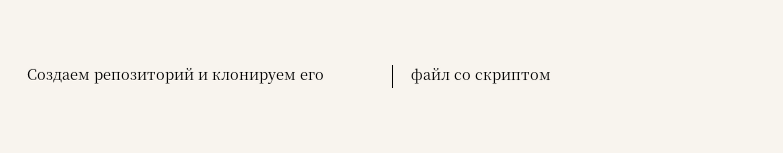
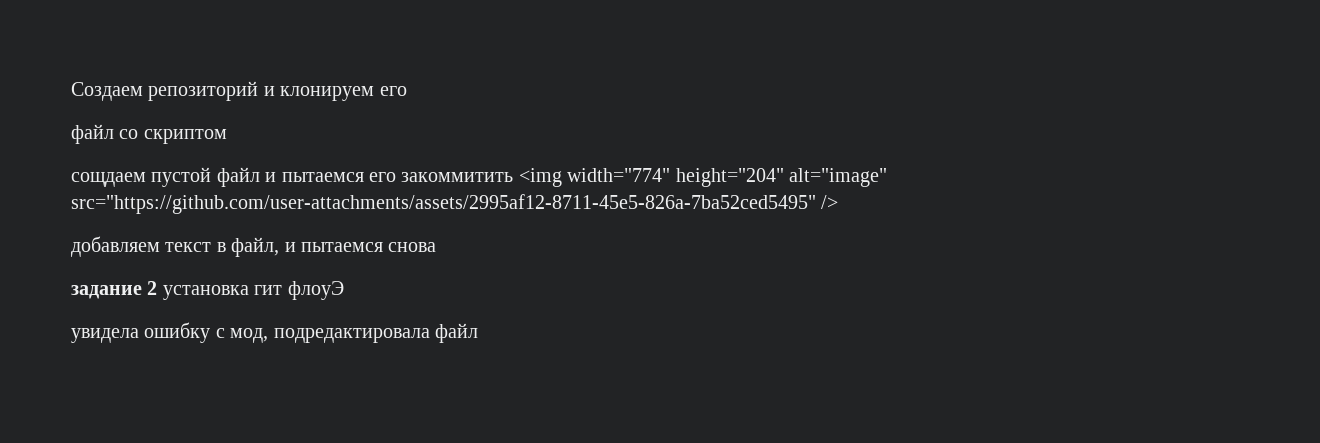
(552, 78) none -> [71,167,887,187] [71,194,839,214] [71,236,437,257] [71,281,344,300] [71,322,478,343] // сощдаем пустой файл и пытаемся его закоммитить <img width="774" height="204" alt="image" src="https://github.com/user-attachments/assets/2995af12-8711-45e5-826a-7ba52ced5495" /> // добавляем текст в файл, и пытаемся снова // задание 2 установка гит флоуЭ // увидела ошибку с мод, подредактировала файл

